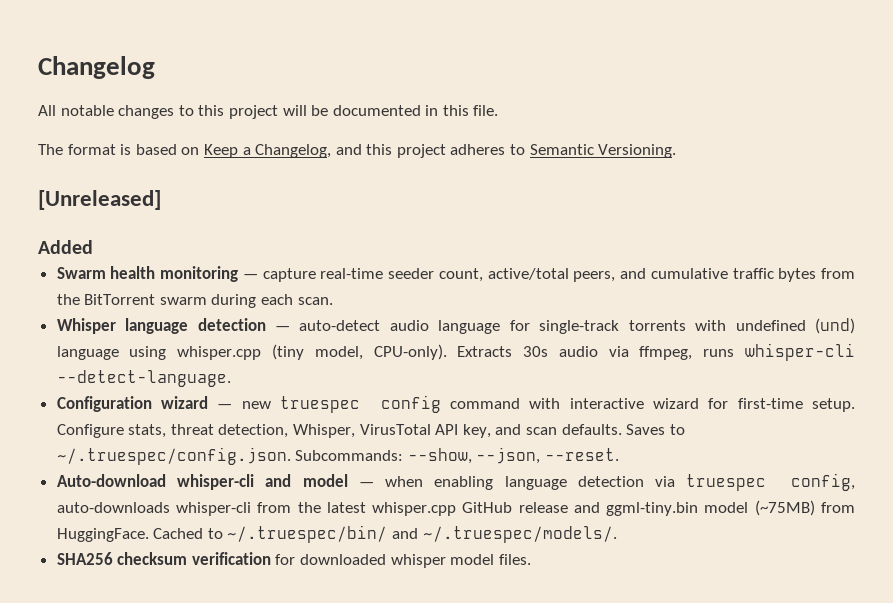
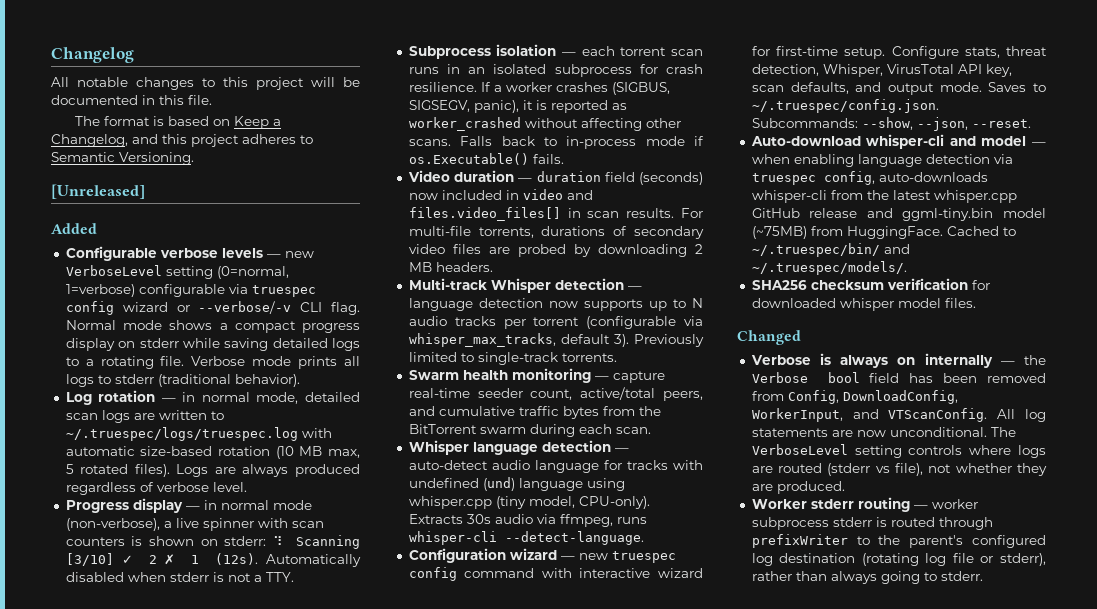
(93, 247) none -> [65,246,314,261] [65,265,289,279] [65,284,316,297] [65,301,360,315] [65,320,360,333] [65,338,360,351] [65,356,360,369] [65,374,300,387] [65,390,360,405] [65,410,224,423] [65,427,332,441] [65,446,360,459] [65,464,360,477] [65,482,247,495] [65,498,312,513] [65,518,324,531] [65,535,360,549] [65,553,361,567] [65,572,294,582] [408,44,703,59] [408,64,703,77] [408,82,670,95] [408,100,627,113] [408,117,681,131] [408,136,704,149] [408,153,564,165] [407,170,703,185] [408,189,593,200] [408,207,703,221] [408,226,704,239] [408,244,703,257] [408,262,493,272] [408,278,642,293] [408,298,703,311] [408,316,703,329] [408,333,704,347] [408,352,617,365] // Configurable verbose levels — new VerboseLevel setting (0=normal, 1=verbose) configurable via truespec config wizard or --verbose/-v CLI flag. Normal mode shows a compact progress display on stderr while saving detailed logs to a rotating file. Verbose mode prints all logs to stderr (traditional behavior). // Log rotation — in normal mode, detailed scan logs are written to ~/.truespec/logs/truespec.log with automatic size-based rotation (10 MB max, 5 rotated files). Logs are always produced regardless of verbose level. // Progress display — in normal mode (non-verbose), a live spinner with scan counters is shown on stderr: ⠹ Scanning [3/10] ✓ 2 ✗ 1 (12s). Automatically disabled when stderr is not a TTY. // Subprocess isolation — each torrent scan runs in an isolated subprocess for crash resilience. If a worker crashes (SIGBUS, SIGSEGV, panic), it is reported as worker_crashed without affecting other scans. Falls back to in-process mode if os.Executable() fails. // Video duration — duration field (seconds) now included in video and files.video_files[] in scan results. For multi-file torrents, durations of secondary video files are probed by downloading 2 MB headers. // Multi-track Whisper detection — language detection now supports up to N audio tracks per torrent (configurable via whisper_max_tracks, default 3). Previously limited to single-track torrents.
[539,320,686,334] single-track torrents -> [626,460,668,470] tracks
[495,424,622,435] and scan defaults. -> [751,82,982,95] scan defaults, and output mode.
(531, 559) none -> [737,330,801,345] [750,353,1046,368] [751,372,1046,383] [751,390,958,404] [751,408,1046,422] [751,427,1016,437] [751,444,1046,458] [751,463,1047,476] [751,481,845,494] [751,497,978,512] [751,517,993,530] [751,534,1046,548] [751,553,1046,566] [751,571,983,584] // Changed // Verbose is always on internally — the Verbose bool field has been removed from Config, DownloadConfig, WorkerInput, and VTScanConfig. All log statements are now unconditional. The VerboseLevel setting controls where logs are routed (stderr vs file), not whether they are produced. // Worker stderr routing — worker subprocess stderr is routed through prefixWriter to the parent's configured log destination (rotating log file or stderr), rather than always going to stderr.

